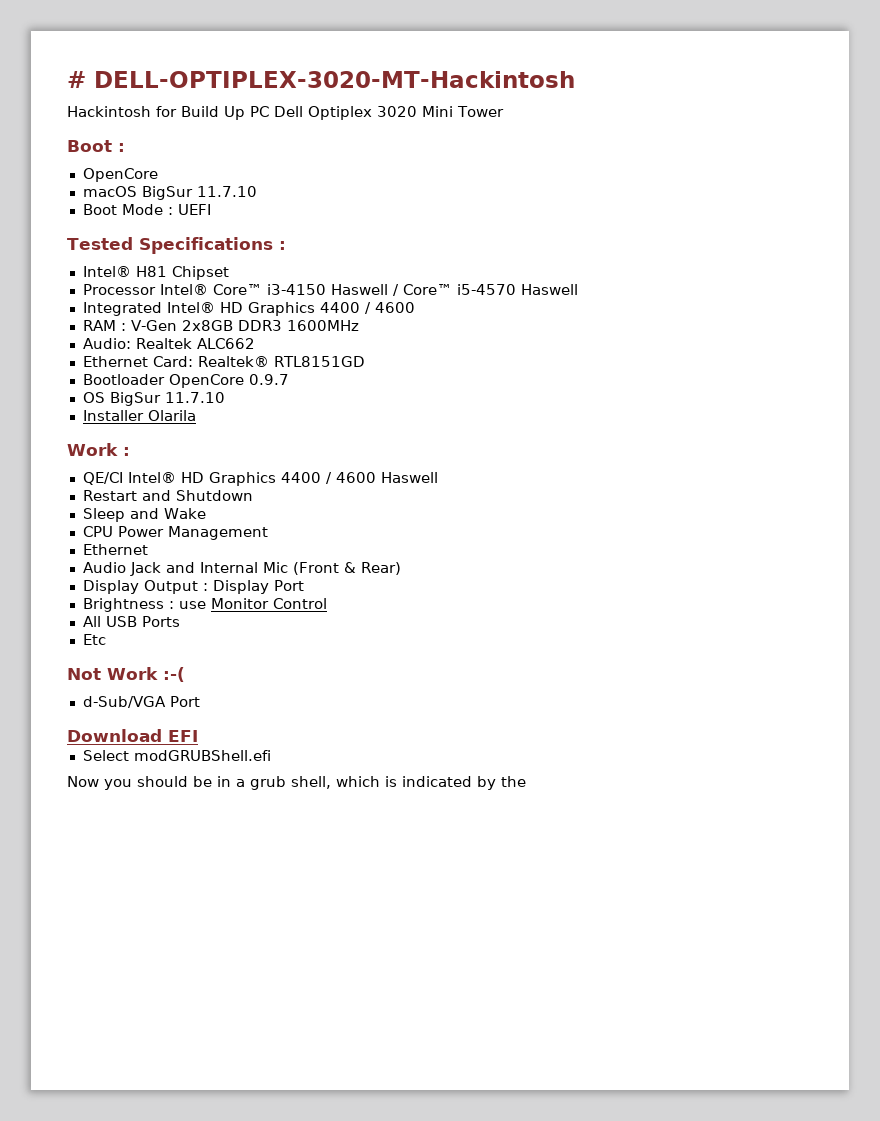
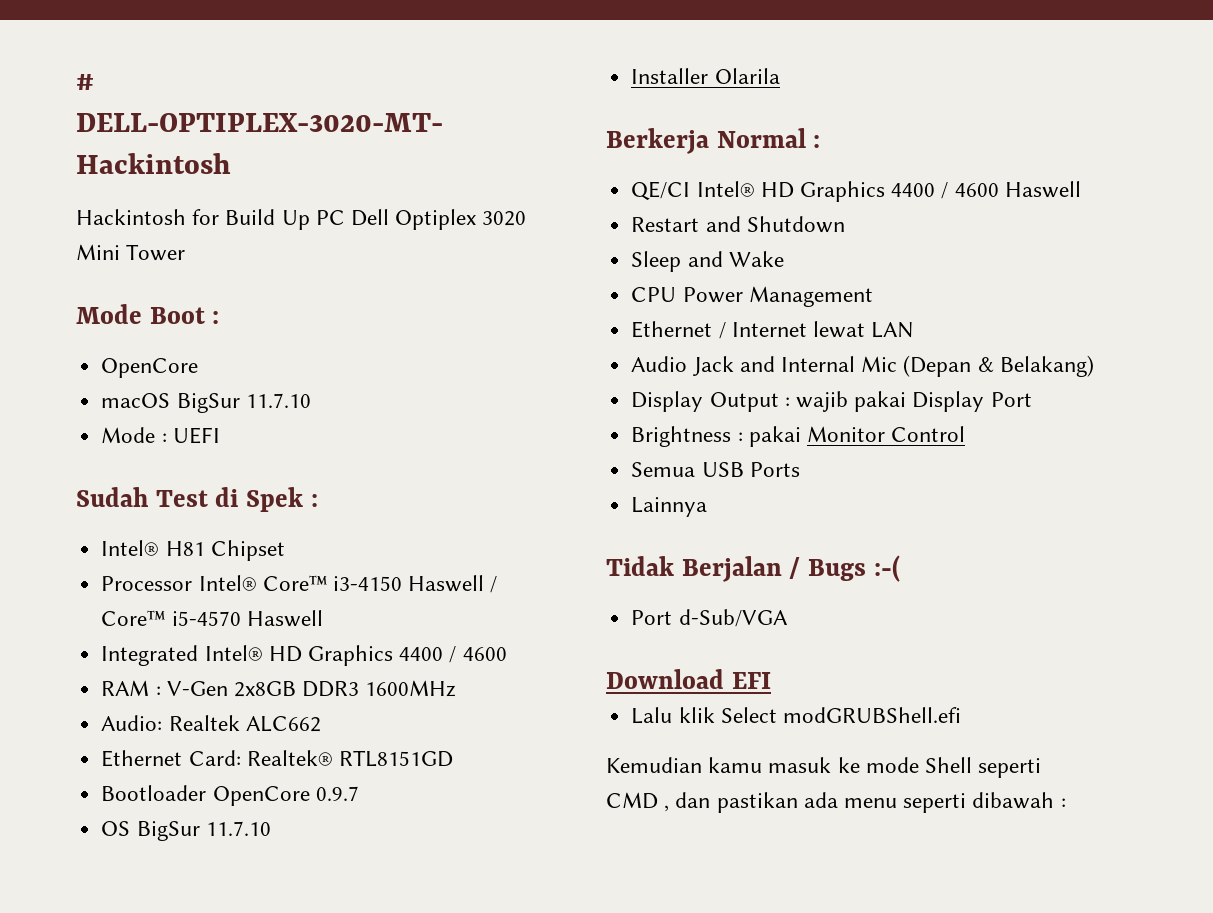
(504, 111) none -> [76,304,142,324] Mode
[82,204,117,215] Boot -> (311, 400) none
[67,237,273,254] Tested Specifications -> [76,487,304,512] Sudah Test di Spek
[67,443,118,456] Work -> [606,128,806,154] Berkerja Normal
(148, 549) none -> [718,321,915,339] / Internet lewat LAN
[292,562,401,575] (Front & Rear) -> [903,355,1094,377] (Depan & Belakang)
(208, 587) none -> [795,391,907,412] wajib pakai
[178,601,206,609] use -> [748,426,801,447] pakai
[82,616,101,627] All -> [631,462,696,477] Semua
[82,634,106,645] [67,667,158,680] Etc // Not Work -> [631,497,708,517] [606,556,867,582] Lainnya // Tidak Berjalan / Bugs
(185, 674) none -> [631,610,673,625] Port
[169,696,200,707] Port -> (788, 618) none
(198, 736) none -> [631,707,715,724] Lalu klik
[67,776,526,790] Now you should be in a grub shell, which is indicated by the -> [606,757,1042,778] [606,792,1066,813] Kemudian kamu masuk ke mode Shell seperti CMD , dan pastikan ada menu seperti dibawah :

